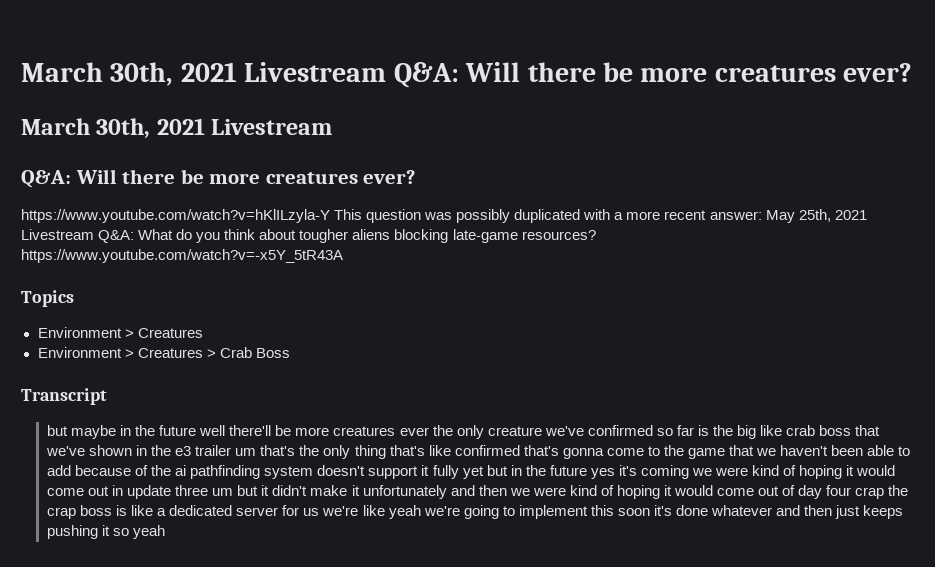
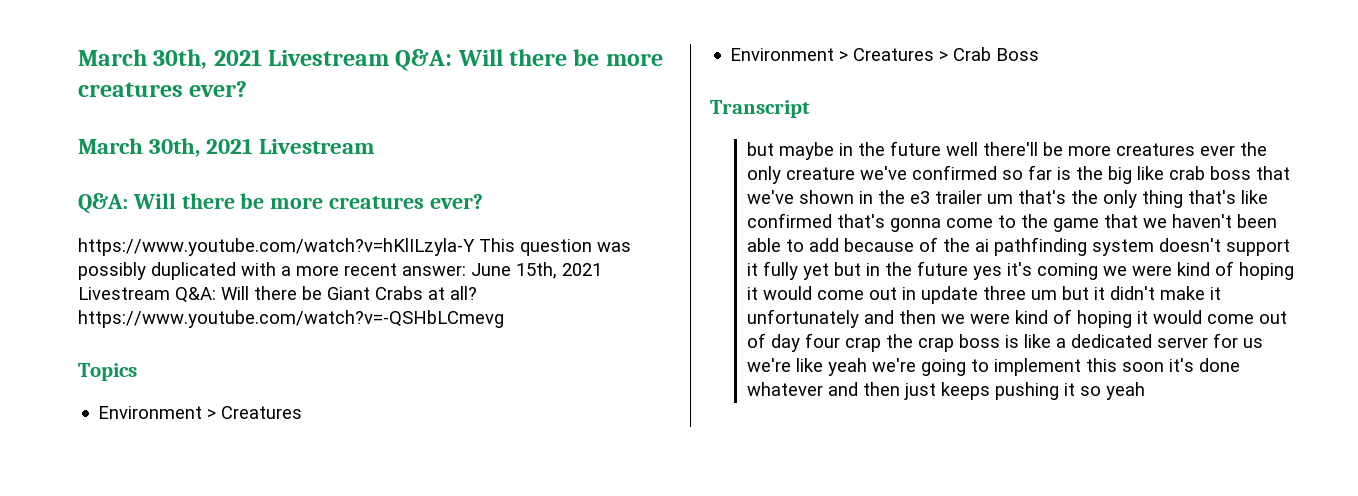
[765,209,867,223] [21,229,596,243] [21,249,343,263] May 25th, 2021 Livestream Q&A: What do you think about tougher aliens blocking late-game resources? https://www.youtube.com/watch?v=-x5Y_5tR43A -> [471,262,602,279] [78,286,477,303] [78,310,504,328] June 15th, 2021 Livestream Q&A: Will there be Giant Crabs at all? https://www.youtube.com/watch?v=-QSHbLCmevg

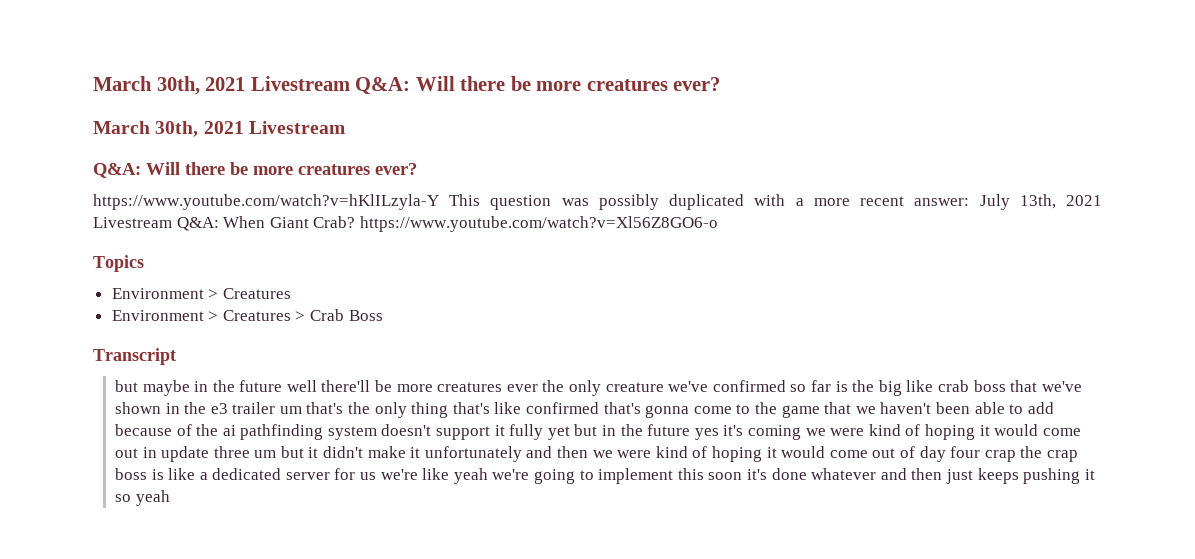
[471,262,602,279] [78,286,477,303] [78,310,504,328] June 15th, 2021 Livestream Q&A: Will there be Giant Crabs at all? https://www.youtube.com/watch?v=-QSHbLCmevg -> [979,194,1102,210] [93,216,718,232] July 13th, 2021 Livestream Q&A: When Giant Crab? https://www.youtube.com/watch?v=Xl56Z8GO6-o

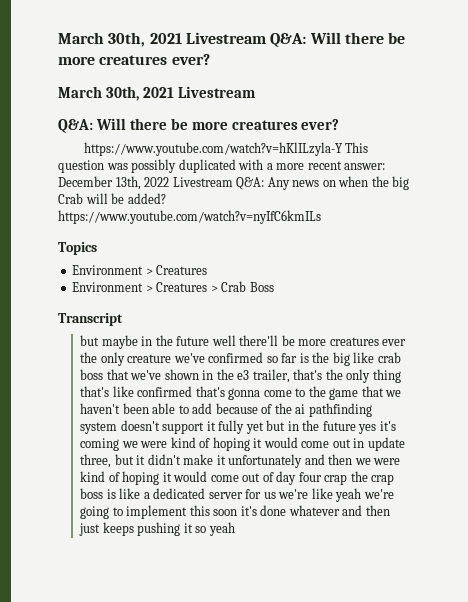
[979,194,1102,210] [93,216,718,232] July 13th, 2021 Livestream Q&A: When Giant Crab? https://www.youtube.com/watch?v=Xl56Z8GO6-o -> [58,176,410,190] [58,193,166,204] [58,210,321,224] December 13th, 2022 Livestream Q&A: Any news on when the big Crab will be added? https://www.youtube.com/watch?v=nyIfC6kmILs
[232,402,302,414] trailer um -> [252,369,290,383] trailer,
[213,446,277,458] three um -> [80,454,112,468] three,

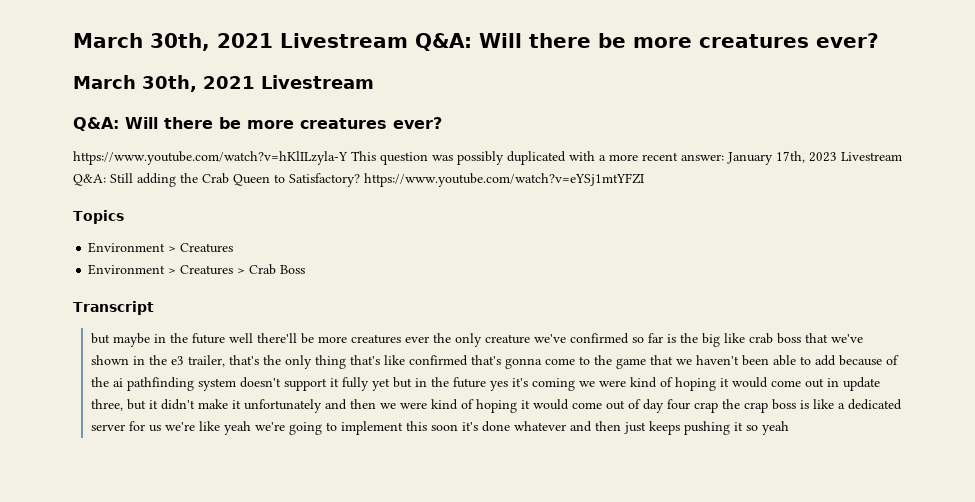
[58,176,410,190] [58,193,166,204] [58,210,321,224] December 13th, 2022 Livestream Q&A: Any news on when the big Crab will be added? https://www.youtube.com/watch?v=nyIfC6kmILs -> [727,151,902,165] [73,173,644,187] January 17th, 2023 Livestream Q&A: Still adding the Crab Queen to Satisfactory? https://www.youtube.com/watch?v=eYSj1mtYFZI

